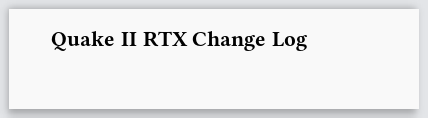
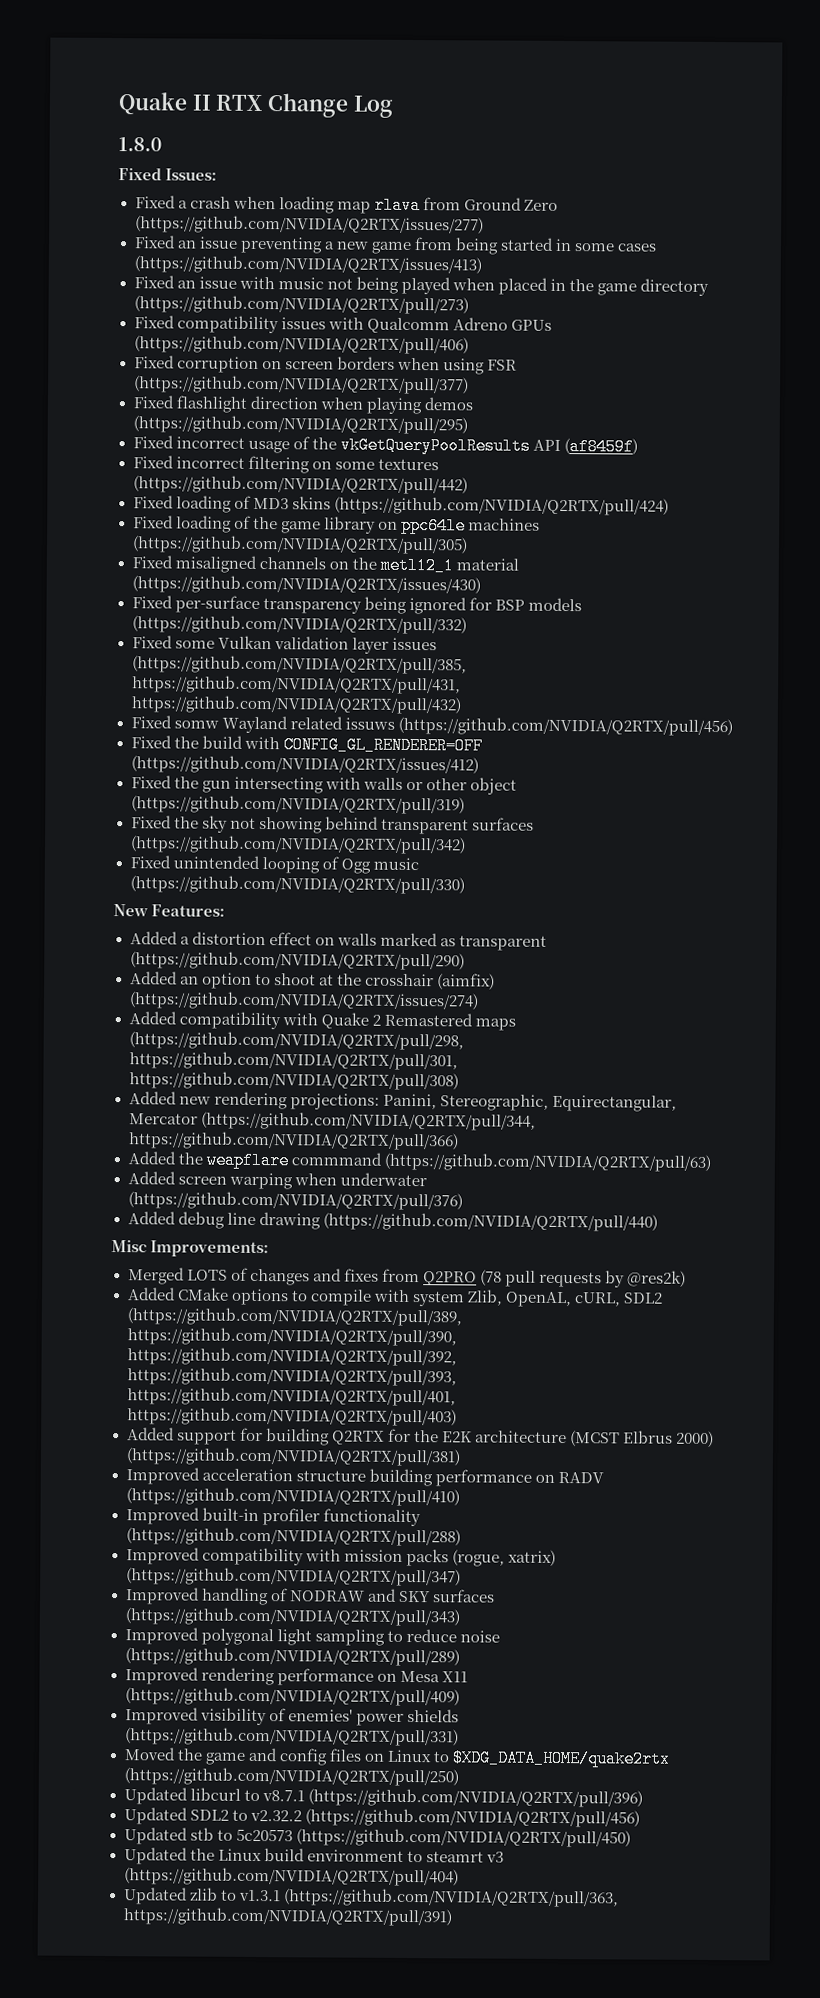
(308, 41) none -> [118,137,162,152] [118,168,218,181] [134,195,558,215] [134,215,484,235] [133,235,658,255] [133,255,482,275] [133,275,710,296] [133,295,469,315] [133,315,552,334] [133,335,469,355] [133,355,517,375] [133,375,469,395] [132,395,473,415] [132,415,468,435] [132,435,638,456] [132,455,439,474] [132,475,468,495] [132,495,669,516] [132,515,540,535] [131,535,468,555] [131,555,519,575] [131,575,481,595] [131,595,582,615] [131,615,467,635] [131,635,437,654] [131,655,467,675] [131,675,461,695] [130,695,462,715] [130,715,733,737] [130,735,483,755] [130,755,479,775] [130,775,517,795] [130,795,465,815] [130,815,534,835] [129,835,466,855] [129,855,419,874] [129,875,465,895] [113,904,226,917] [129,931,547,951] [129,951,465,971] [129,971,495,990] [128,991,479,1011] [128,1011,516,1031] [128,1031,464,1051] [128,1051,458,1071] [128,1071,459,1091] [128,1091,677,1112] [128,1111,536,1131] [128,1131,459,1151] [127,1151,711,1172] [127,1171,427,1190] [127,1191,463,1211] [127,1211,658,1232] [111,1240,270,1258] [127,1267,687,1288] [126,1287,664,1308] [126,1307,462,1327] [126,1327,457,1347] [126,1347,457,1367] [126,1367,457,1387] [126,1387,456,1407] [126,1407,457,1427] [126,1427,715,1448] [125,1447,461,1467] [125,1467,604,1487] [125,1487,460,1507] [125,1507,421,1527] [125,1527,461,1547] [125,1547,556,1567] [125,1567,461,1587] [124,1587,495,1606] [124,1607,460,1627] [124,1627,500,1646] [124,1647,460,1667] [124,1667,468,1686] [124,1687,460,1707] [124,1707,459,1726] [124,1727,459,1747] [123,1747,671,1768] [123,1767,459,1787] [123,1787,643,1808] [123,1807,640,1828] [123,1827,631,1848] [123,1847,504,1865] [123,1867,459,1887] [122,1887,619,1908] [122,1907,452,1927] // 1.8.0 // Fixed Issues: // Fixed a crash when loading map rlava from Ground Zero (https://github.com/NVIDIA/Q2RTX/issues/277) // Fixed an issue preventing a new game from being started in some cases (https://github.com/NVIDIA/Q2RTX/issues/413) // Fixed an issue with music not being played when placed in the game directory (https://github.com/NVIDIA/Q2RTX/pull/273) // Fixed compatibility issues with Qualcomm Adreno GPUs (https://github.com/NVIDIA/Q2RTX/pull/406) // Fixed corruption on screen borders when using FSR (https://github.com/NVIDIA/Q2RTX/pull/377) // Fixed flashlight direction when playing demos (https://github.com/NVIDIA/Q2RTX/pull/295) // Fixed incorrect usage of the vkGetQueryPoolResults API (af8459f) // Fixed incorrect filtering on some textures (https://github.com/NVIDIA/Q2RTX/pull/442) // Fixed loading of MD3 skins (https://github.com/NVIDIA/Q2RTX/pull/424) // Fixed loading of the game library on ppc64le machines (https://github.com/NVIDIA/Q2RTX/pull/305) // Fixed misaligned channels on the metl12_1 material (https://github.com/NVIDIA/Q2RTX/issues/430) // Fixed per-surface transparency being ignored for BSP models (https://github.com/NVIDIA/Q2RTX/pull/332) // Fixed some Vulkan validation layer issues (https://github.com/NVIDIA/Q2RTX/pull/385, https://github.com/NVIDIA/Q2RTX/pull/431, https://github.com/NVIDIA/Q2RTX/pull/432) // Fixed somw Wayland related issuws (https://github.com/NVIDIA/Q2RTX/pull/456) // Fixed the build with CONFIG_GL_RENDERER=OFF (https://github.com/NVIDIA/Q2RTX/issues/412) // Fixed the gun intersecting with walls or other object (https://github.com/NVIDIA/Q2RTX/pull/319) // Fixed the sky not showing behind transparent surfaces (https://github.com/NVIDIA/Q2RTX/pull/342) // Fixed unintended looping of Ogg music (https://github.com/NVIDIA/Q2RTX/pull/330) // New Features: // Added a distortion effect on walls marked as transparent (https://github.com/NVIDIA/Q2RTX/pull/290) // Added an option to shoot at the crosshair (aimfix) (https://github.com/NVIDIA/Q2RTX/issues/274) // Added compatibility with Quake 2 Remastered maps (https://github.com/NVIDIA/Q2RTX/pull/298, https://github.com/NVIDIA/Q2RTX/pull/301, https://github.com/NVIDIA/Q2RTX/pull/308) // Added new rendering projections: Panini, Stereographic, Equirectangular, Mercator (https://github.com/NVIDIA/Q2RTX/pull/344, https://github.com/NVIDIA/Q2RTX/pull/366) // Added the weapflare commmand (https://github.com/NVIDIA/Q2RTX/pull/63) // Added screen warping when underwater (https://github.com/NVIDIA/Q2RTX/pull/376) // Added debug line drawing (https://github.com/NVIDIA/Q2RTX/pull/440) // Misc Improvements: // Merged LOTS of changes and fixes from Q2PRO (78 pull requests by @res2k) // Added CMake options to compile with system Zlib, OpenAL, cURL, SDL2 (https://github.com/NVIDIA/Q2RTX/pull/389, https://github.com/NVIDIA/Q2RTX/pull/390, https://github.com/NVIDIA/Q2RTX/pull/392, https://github.com/NVIDIA/Q2RTX/pull/393, https://github.com/NVIDIA/Q2RTX/pull/401, https://github.com/NVIDIA/Q2RTX/pull/403) // Added support for building Q2RTX for the E2K architecture (MCST Elbrus 2000) (https://github.com/NVIDIA/Q2RTX/pull/381) // Improved acceleration structure building performance on RADV (https://github.com/NVIDIA/Q2RTX/pull/410) // Improved built-in profiler functionality (https://github.com/NVIDIA/Q2RTX/pull/288) // Improved compatibility with mission packs (rogue, xatrix) (https://github.com/NVIDIA/Q2RTX/pull/347) // Improved handling of NODRAW and SKY surfaces (https://github.com/NVIDIA/Q2RTX/pull/343) // Improved polygonal light sampling to reduce noise (https://github.com/NVIDIA/Q2RTX/pull/289) // Improved rendering performance on Mesa X11 (https://github.com/NVIDIA/Q2RTX/pull/409) // Improved visibility of enemies' power shields (https://github.com/NVIDIA/Q2RTX/pull/331) // Moved the game and config files on Linux to $XDG_DATA_HOME/quake2rtx (https://github.com/NVIDIA/Q2RTX/pull/250) // Updated libcurl to v8.7.1 (https://github.com/NVIDIA/Q2RTX/pull/396) // Updated SDL2 to v2.32.2 (https://github.com/NVIDIA/Q2RTX/pull/456) // Updated stb to 5c20573 (https://github.com/NVIDIA/Q2RTX/pull/450) // Updated the Linux build environment to steamrt v3 (https://github.com/NVIDIA/Q2RTX/pull/404) // Updated zlib to v1.3.1 (https://github.com/NVIDIA/Q2RTX/pull/363, https://github.com/NVIDIA/Q2RTX/pull/391)

